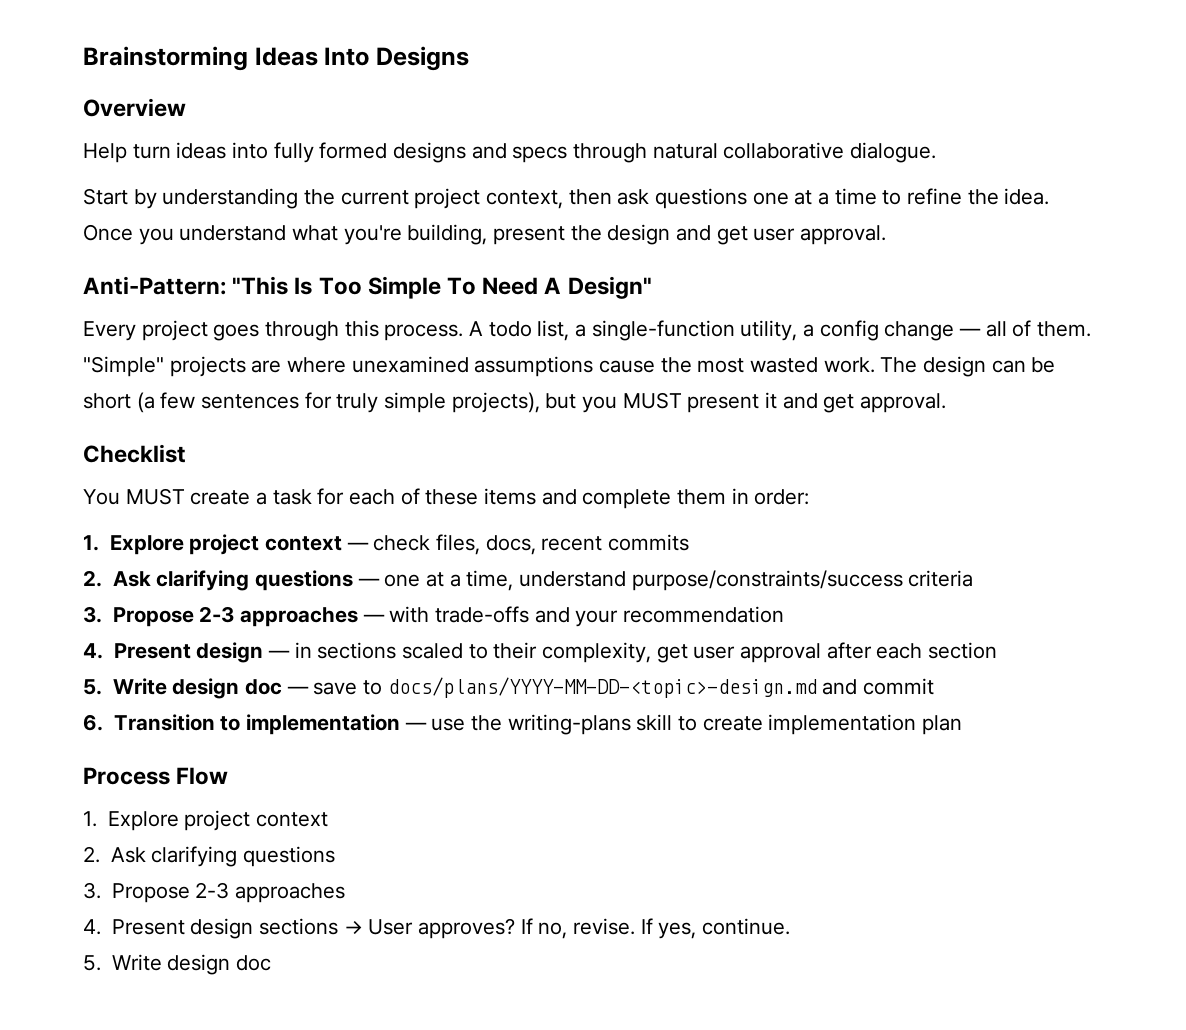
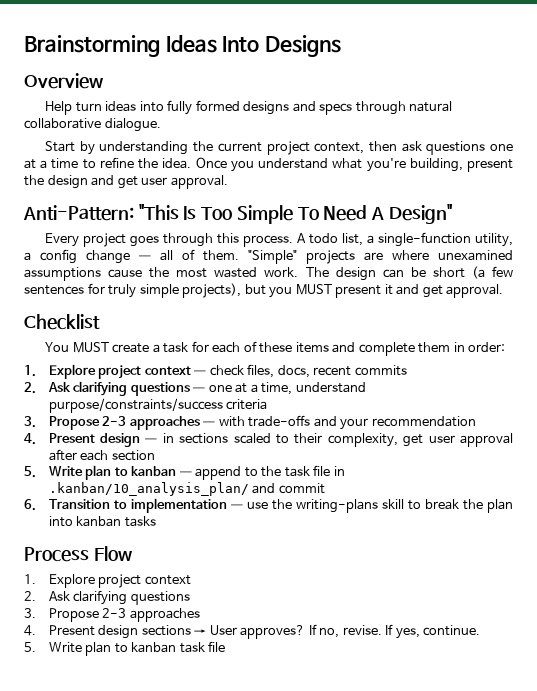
[172,677,817,699] design doc — save to docs/plans/YYYY-MM-DD-<topic>-design.md -> [85,465,345,480] [48,482,249,496] plan to kanban — append to the task file in .kanban/10_analysis_plan/
[702,714,962,735] create implementation plan -> [424,499,513,513] [48,516,156,527] break the plan into kanban tasks
[167,954,271,975] design doc -> [85,641,226,656] plan to kanban task file

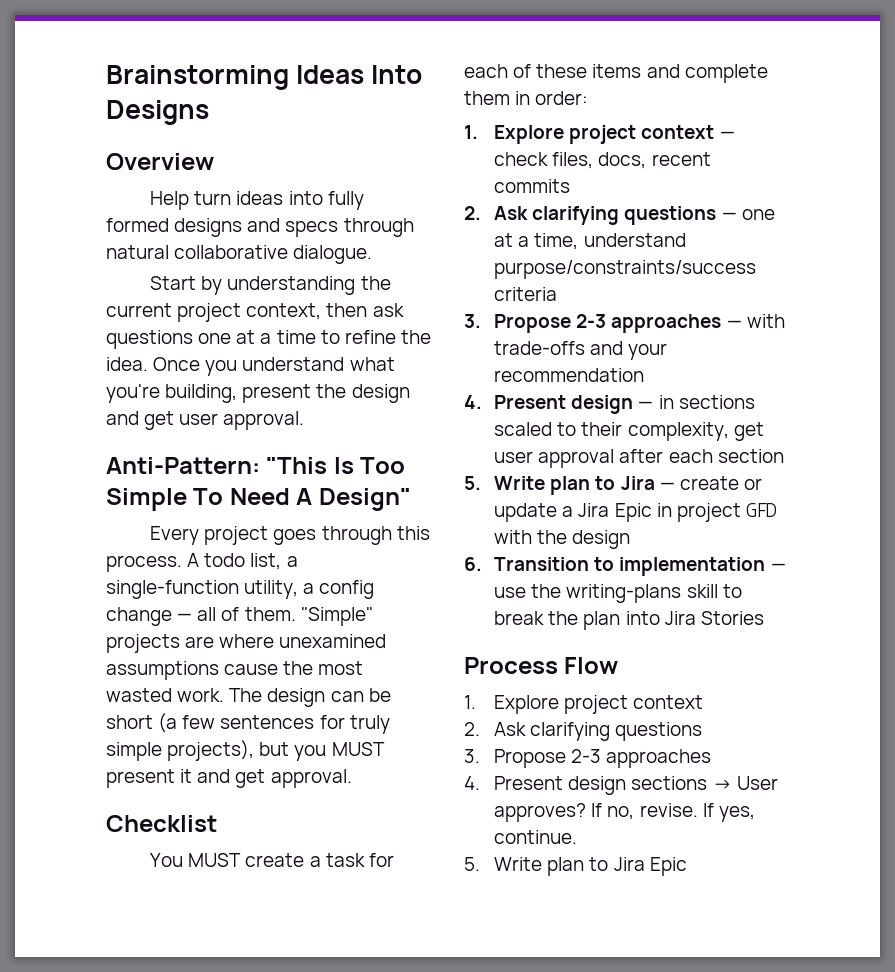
[131,465,345,480] [48,482,325,496] kanban — append to the task file in .kanban/10_analysis_plan/ and commit -> [620,476,763,490] [494,503,778,522] [494,530,631,549] Jira — create or update a Jira Epic in project GFD with the design
[76,516,156,527] kanban tasks -> [664,611,764,625] Jira Stories
[131,641,226,653] kanban task file -> [613,857,687,876] Jira Epic

